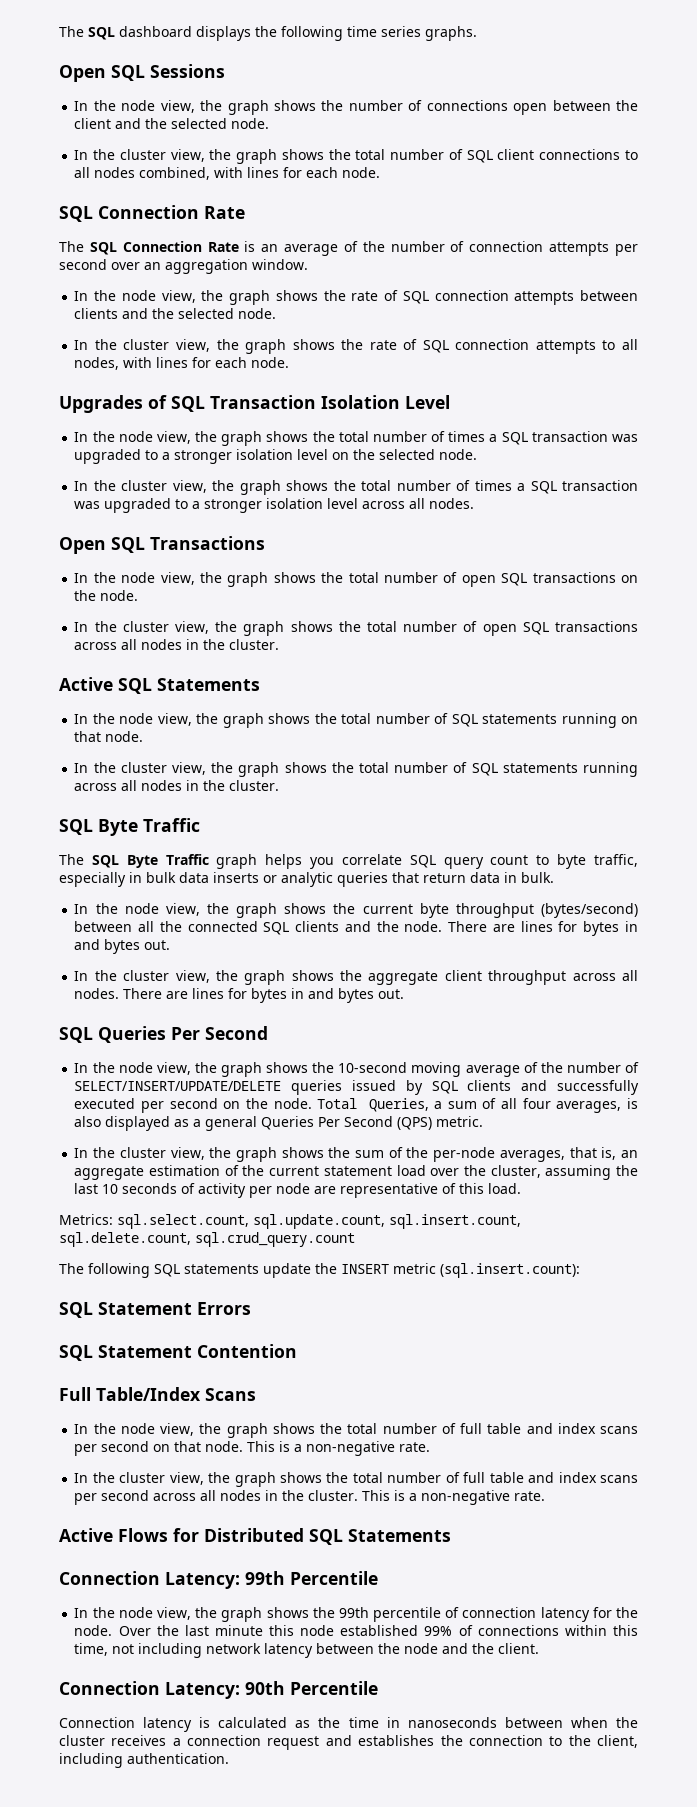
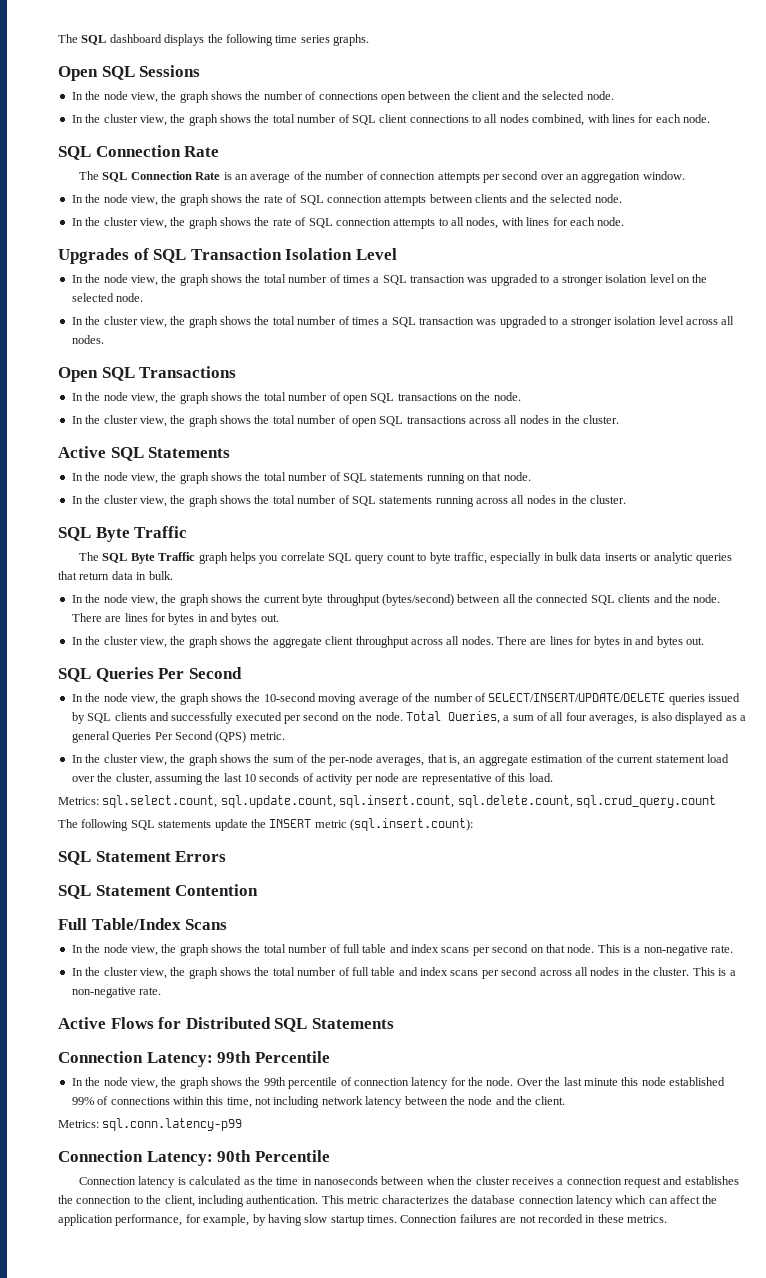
(540, 1648) none -> [58,1118,243,1131] // Metrics: sql.conn.latency-p99
(229, 1758) none -> [321,1195,718,1207] [58,1214,667,1226] This metric characterizes the database connection latency which can affect the application performance, for example, by having slow startup times. Connection failures are not recorded in these metrics.

